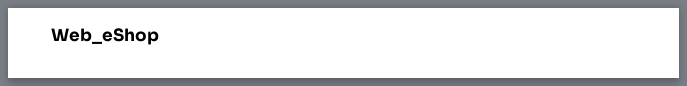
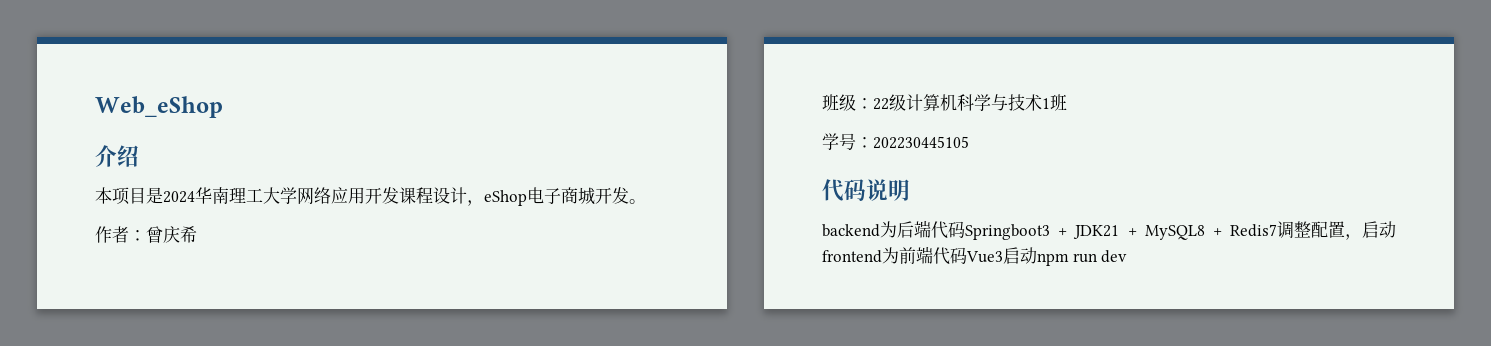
(159, 36) none -> [95,145,139,167] [95,187,646,206] [95,226,197,243] [822,94,1067,111] [822,133,969,150] [822,179,910,202] [822,220,1396,240] [822,246,1128,266] // 介绍 // 本项目是2024华南理工大学网络应用开发课程设计，eShop电子商城开发。 // 作者：曾庆希 // 班级：22级计算机科学与技术1班 // 学号：202230445105 // 代码说明 // backend为后端代码Springboot3 + JDK21 + MySQL8 + Redis7调整配置，启动frontend为前端代码Vue3启动npm run dev

